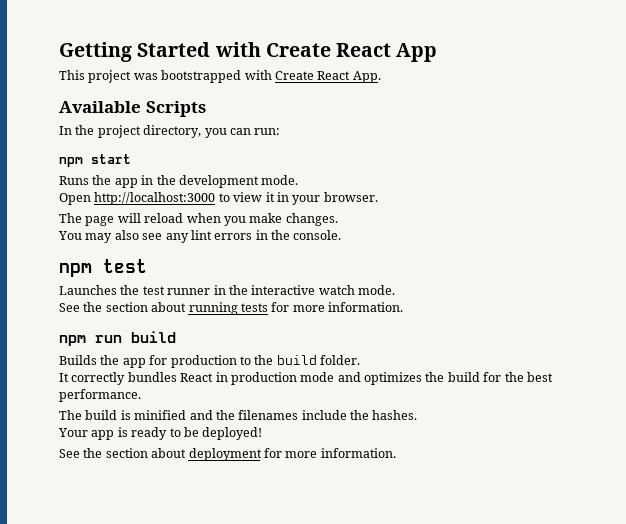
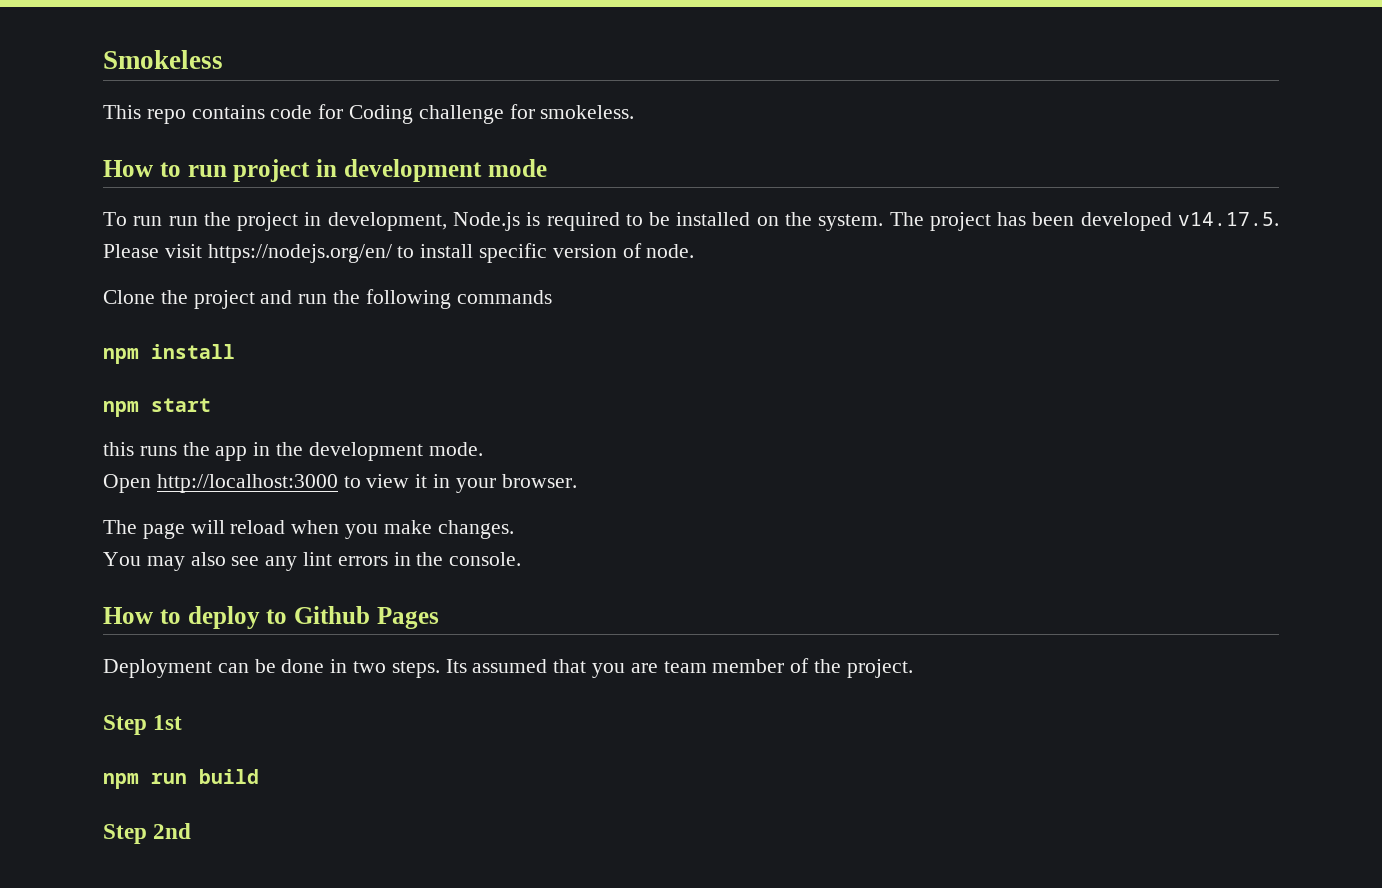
[59,42,438,62] [59,70,381,83] [59,101,206,117] [59,125,281,138] Getting Started with Create React App // This project was bootstrapped with Create React App. // Available Scripts // In the project directory, you can run: -> [103,50,223,69] [103,104,635,124] [103,159,547,182] [103,212,1280,231] [103,243,695,263] [103,289,552,309] [103,344,235,364] Smokeless // This repo contains code for Coding challenge for smokeless. // How to run project in development mode // To run run the project in development, Node.js is required to be installed on the system. The project has been developed v14.17.5. Please visit https://nodejs.org/en/ to install specific version of node. // Clone the project and run the following commands // npm install
[59,176,89,185] Runs -> [103,442,177,456] this runs
[59,259,147,277] [59,285,395,295] [59,302,403,315] [59,331,176,346] [59,355,360,368] [59,372,553,385] [59,389,141,402] [59,410,418,420] [58,427,263,440] [59,448,396,461] npm test // Launches the test runner in the interactive watch mode. // See the section about running tests for more information. // npm run build // Builds the app for production to the build folder. // It correctly bundles React in production mode and optimizes the build for the best performance. // The build is minified and the filenames include the hashes. // Your app is ready to be deployed! // See the section about deployment for more information. -> [103,606,439,629] [103,658,913,678] [103,715,183,735] [103,769,259,789] [103,823,192,844] How to deploy to Github Pages // Deployment can be done in two steps. Its assumed that you are team member of the project. // Step 1st // npm run build // Step 2nd

